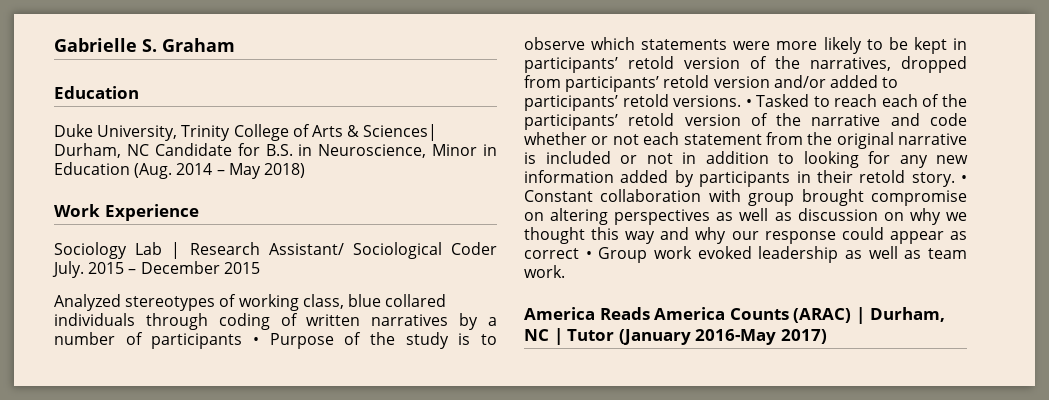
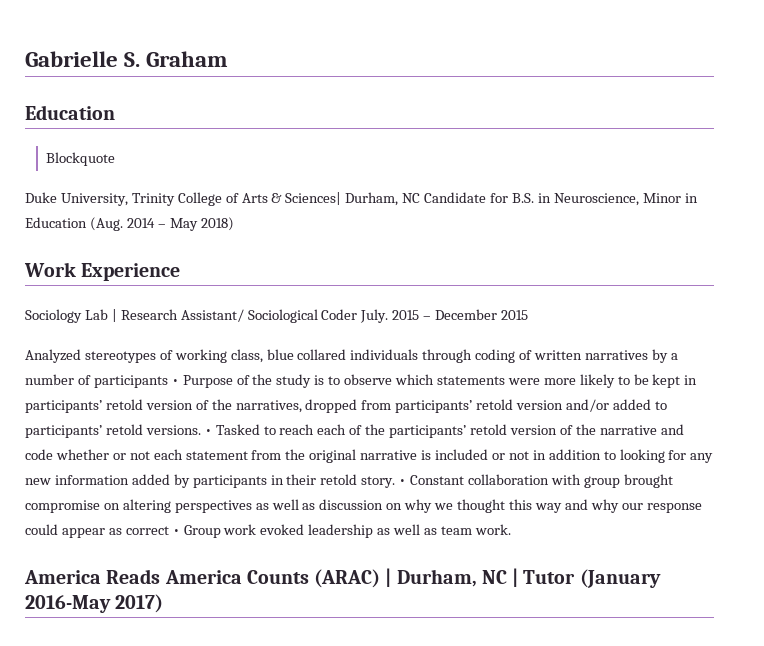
(139, 92) none -> [46,152,116,166] // Blockquote

